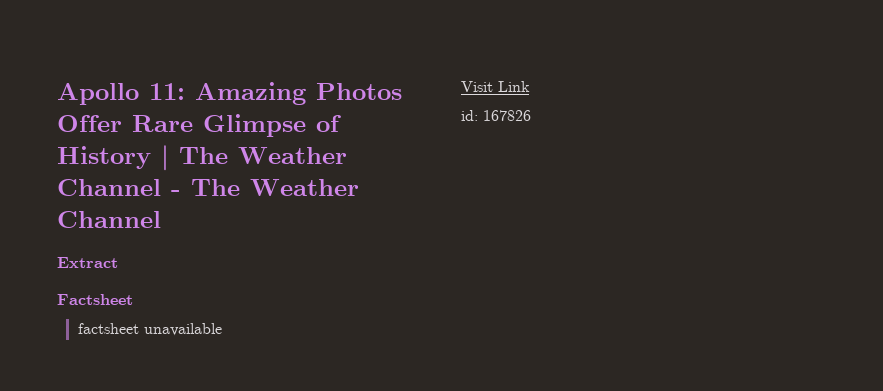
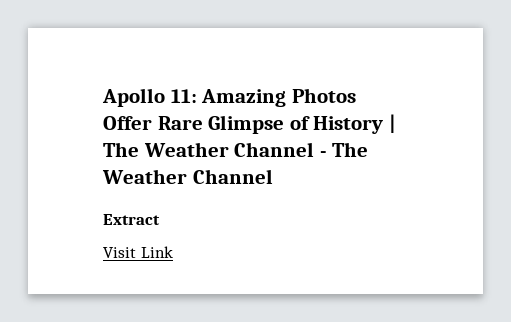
[57,294,133,305] [77,323,222,336] // Factsheet // factsheet unavailable -> (160, 219) none
[461,110,531,121] // id: 167826 -> (173, 252) none

